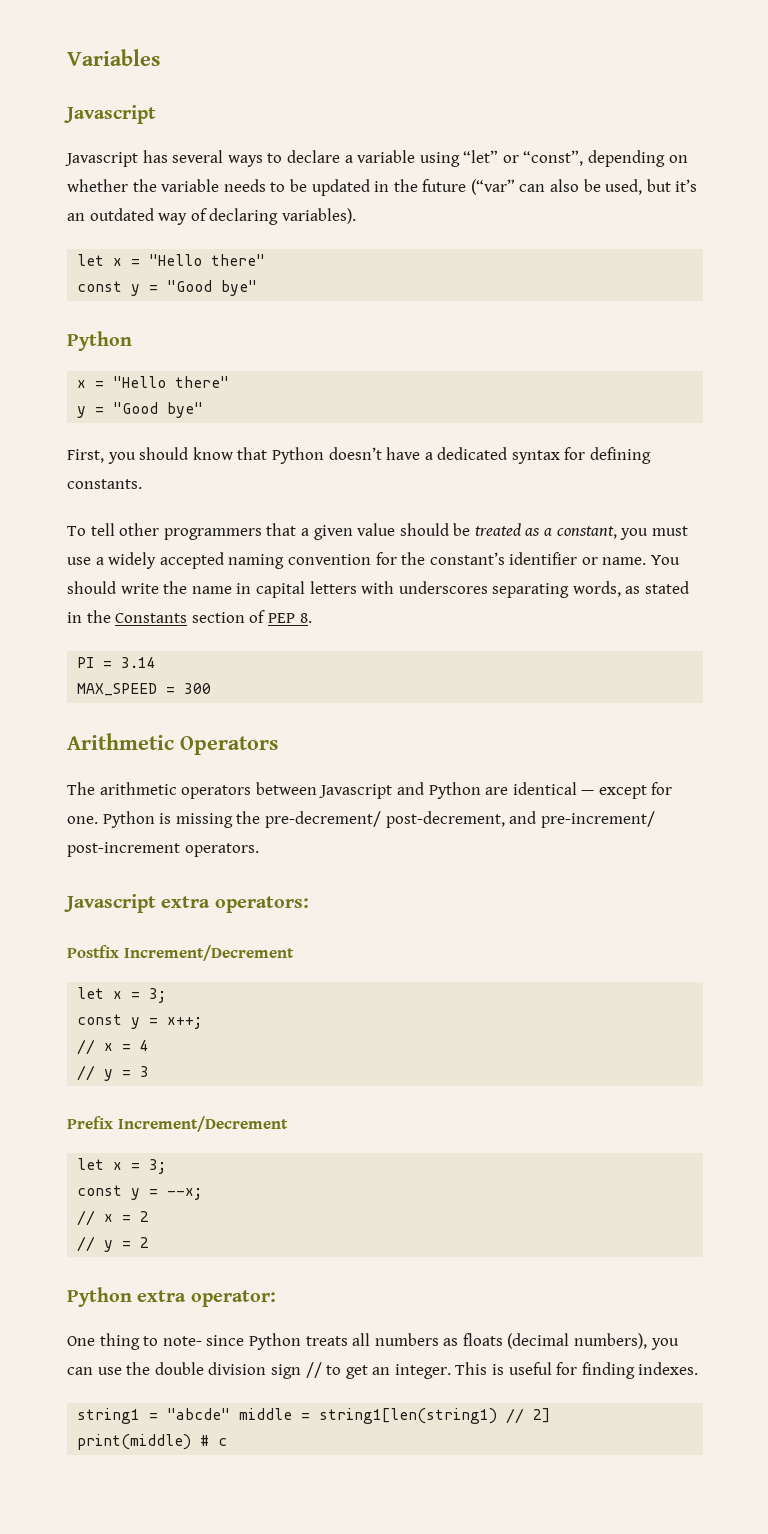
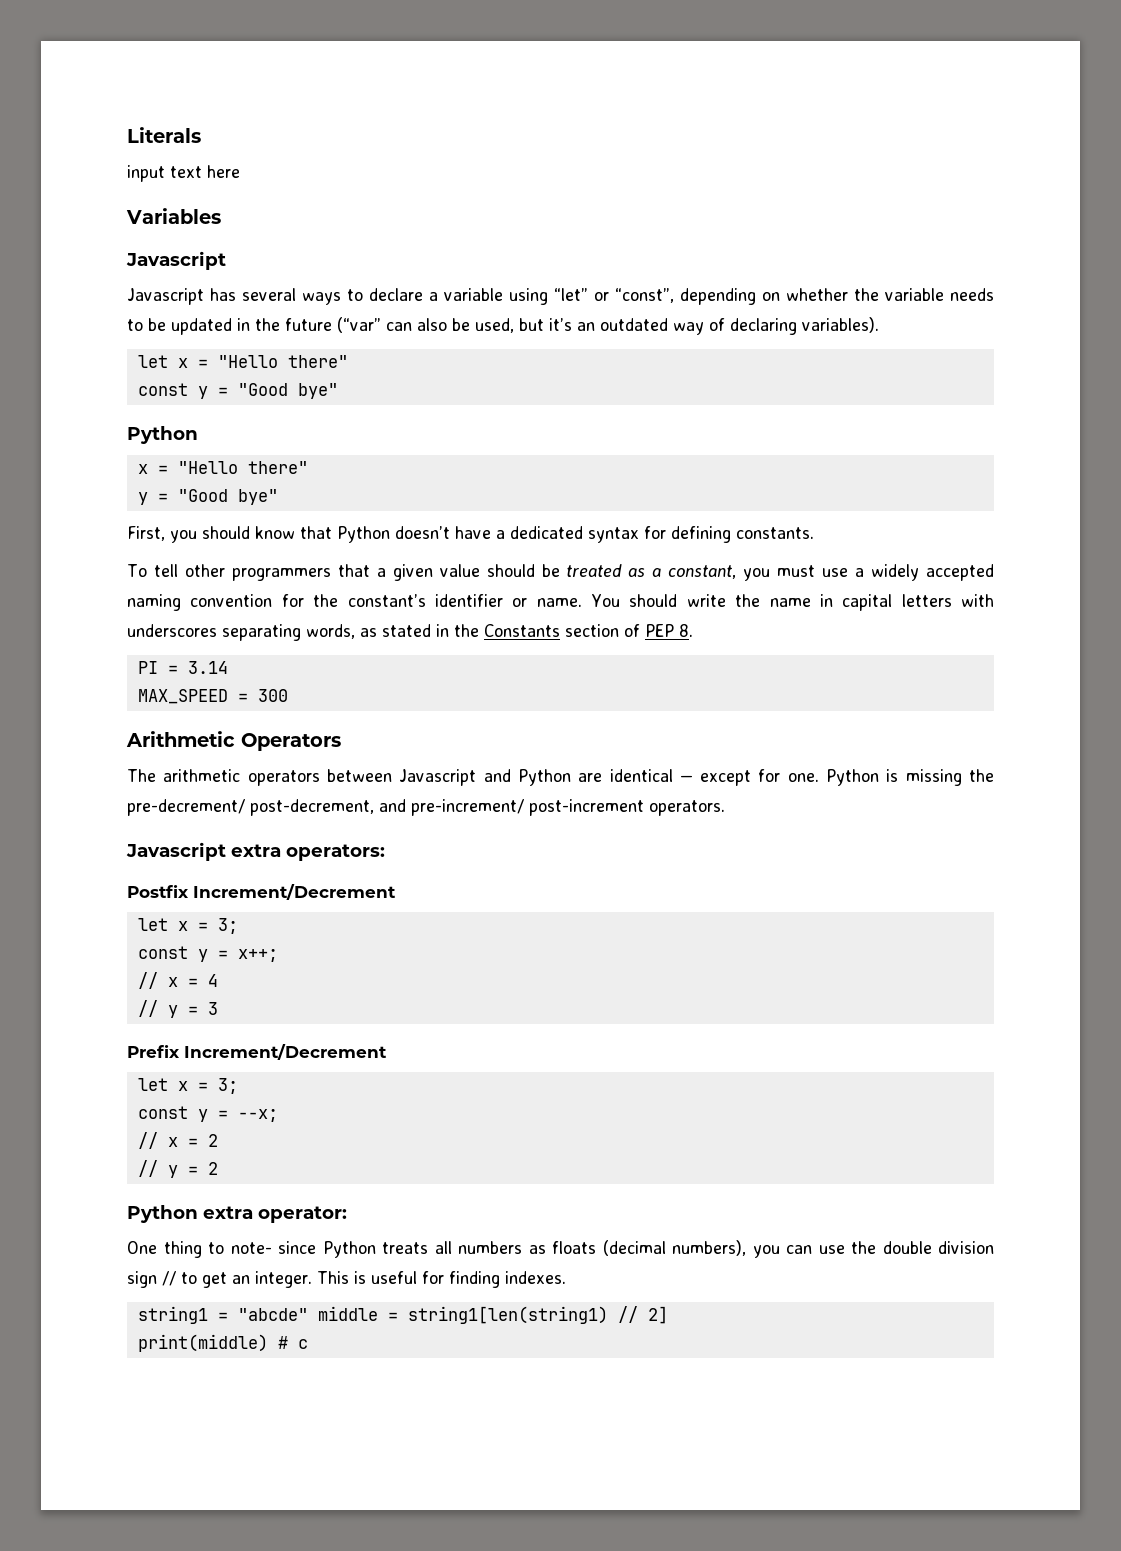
(67, 57) none -> [127,127,201,143] [127,165,240,182] Literals // input text here //

